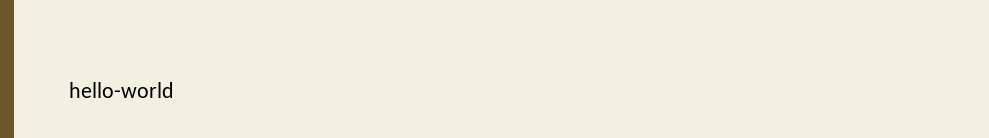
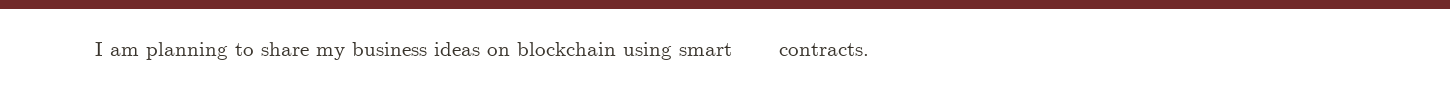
[69,82,174,98] hello-world -> [95,42,869,60] I am planning to share my business ideas on blockchain using smart contracts.

